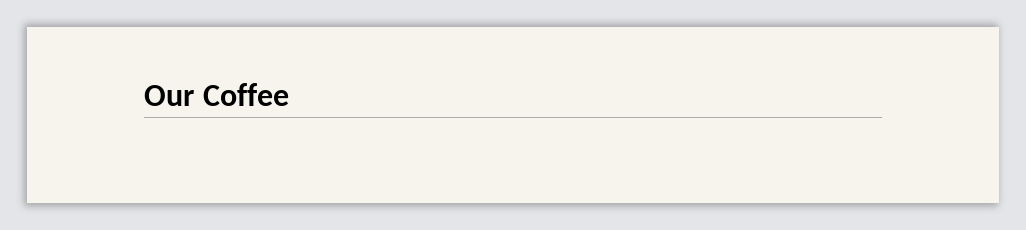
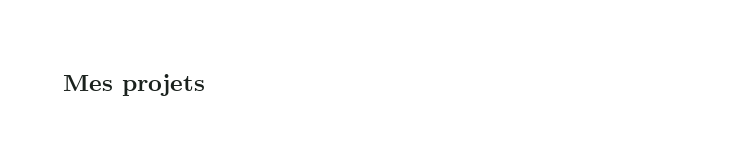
[144,83,289,106] Our Coffee -> [63,74,205,96] Mes projets

